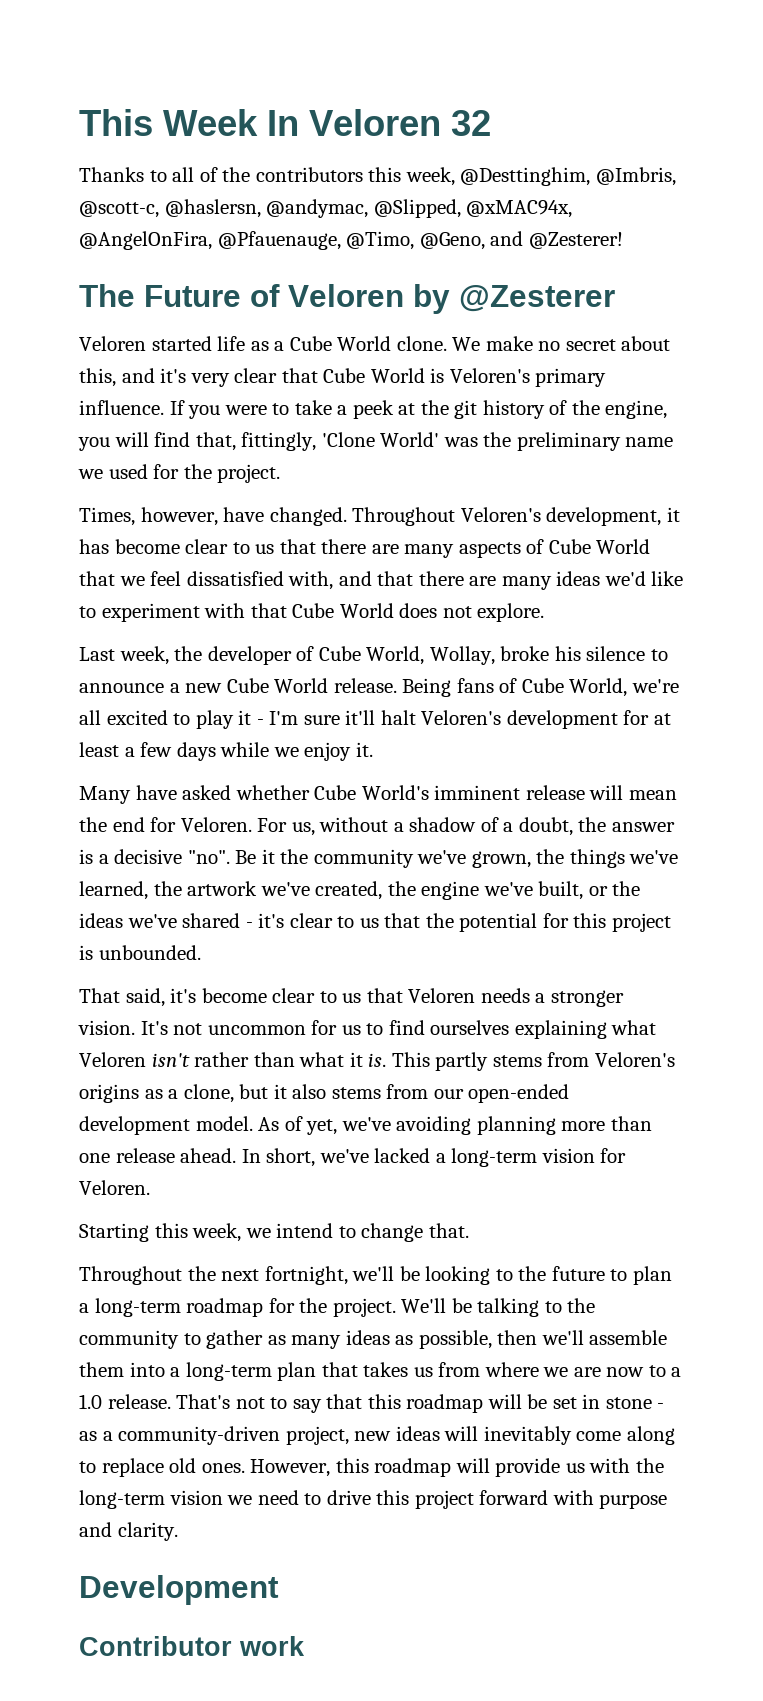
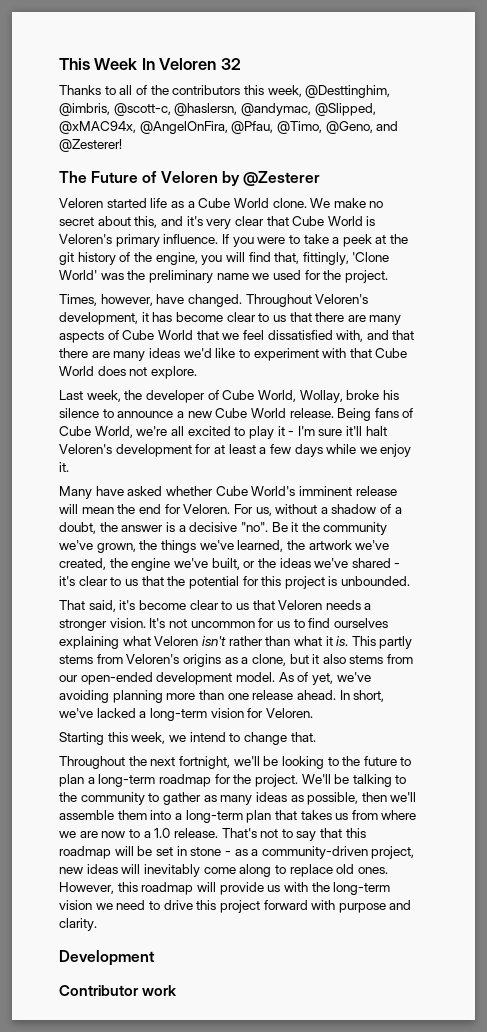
[595,167,676,186] @Imbris, -> [59,103,110,116] @imbris,
[217,231,341,250] @Pfauenauge, -> [231,121,274,134] @Pfau,

